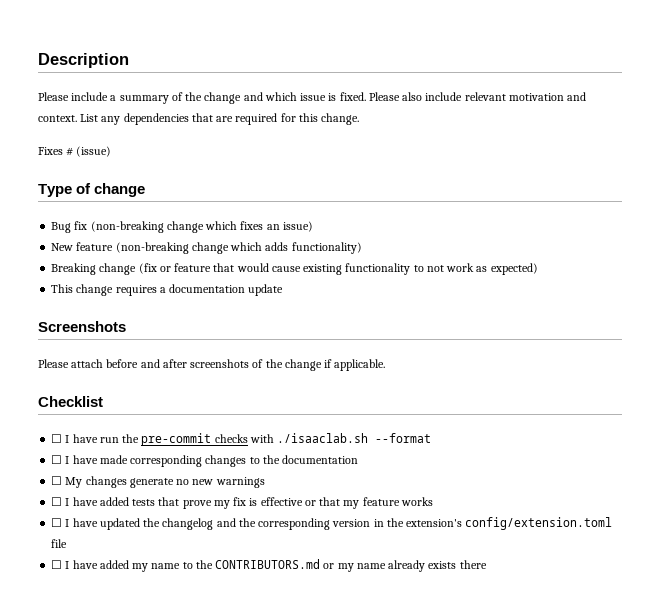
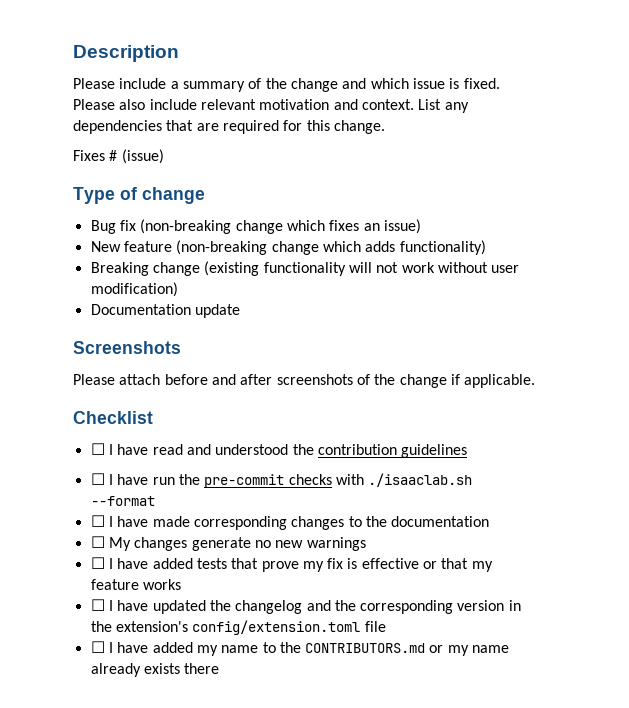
[138,263,538,275] [51,284,246,296] (fix or feature that would cause existing functionality to not work as expected) // This change requires a documentation -> [204,261,520,276] [90,282,178,297] [90,304,191,315] (existing functionality will not work without user modification) // Documentation
(103, 401) none -> [90,443,468,458] // ☐ I have read and understood the contribution guidelines

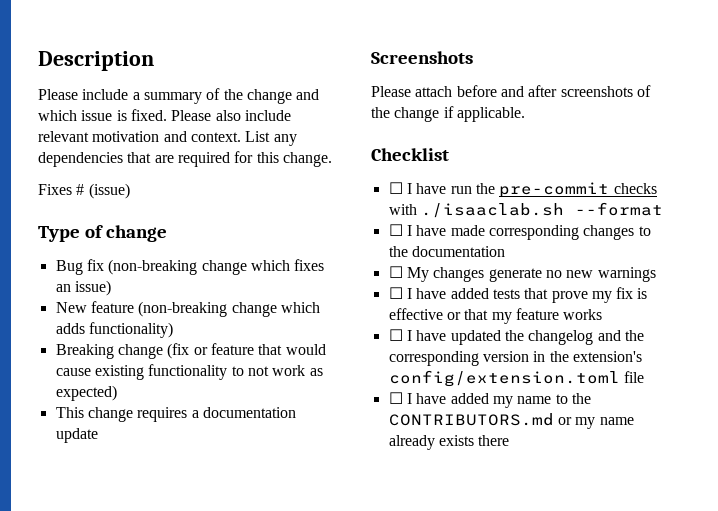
[204,261,520,276] [90,282,178,297] [90,304,191,315] (existing functionality will not work without user modification) // Documentation -> [167,343,326,359] [55,364,323,380] [55,385,117,401] [55,407,296,422] (fix or feature that would cause existing functionality to not work as expected) // This change requires a documentation
[90,443,468,458] // ☐ I have read and understood the contribution guidelines -> (449, 154) none

